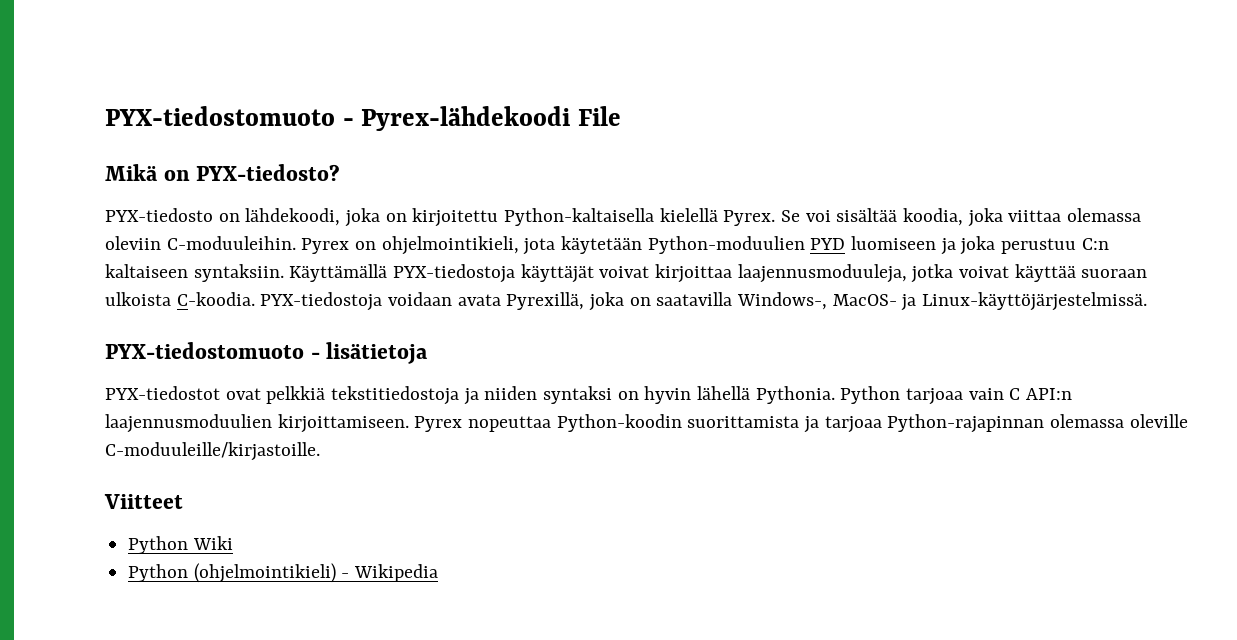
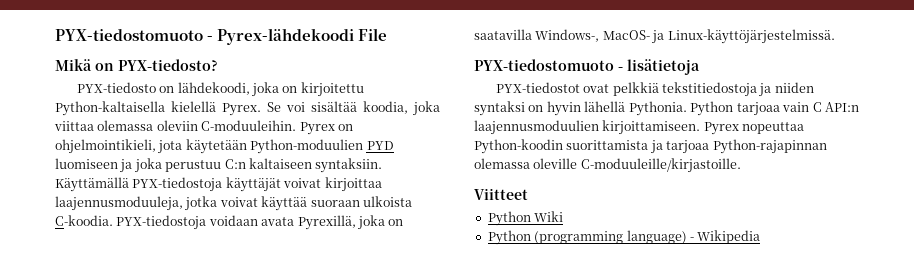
[193,563,336,583] (ohjelmointikieli) -> [534,230,687,244] (programming language)

